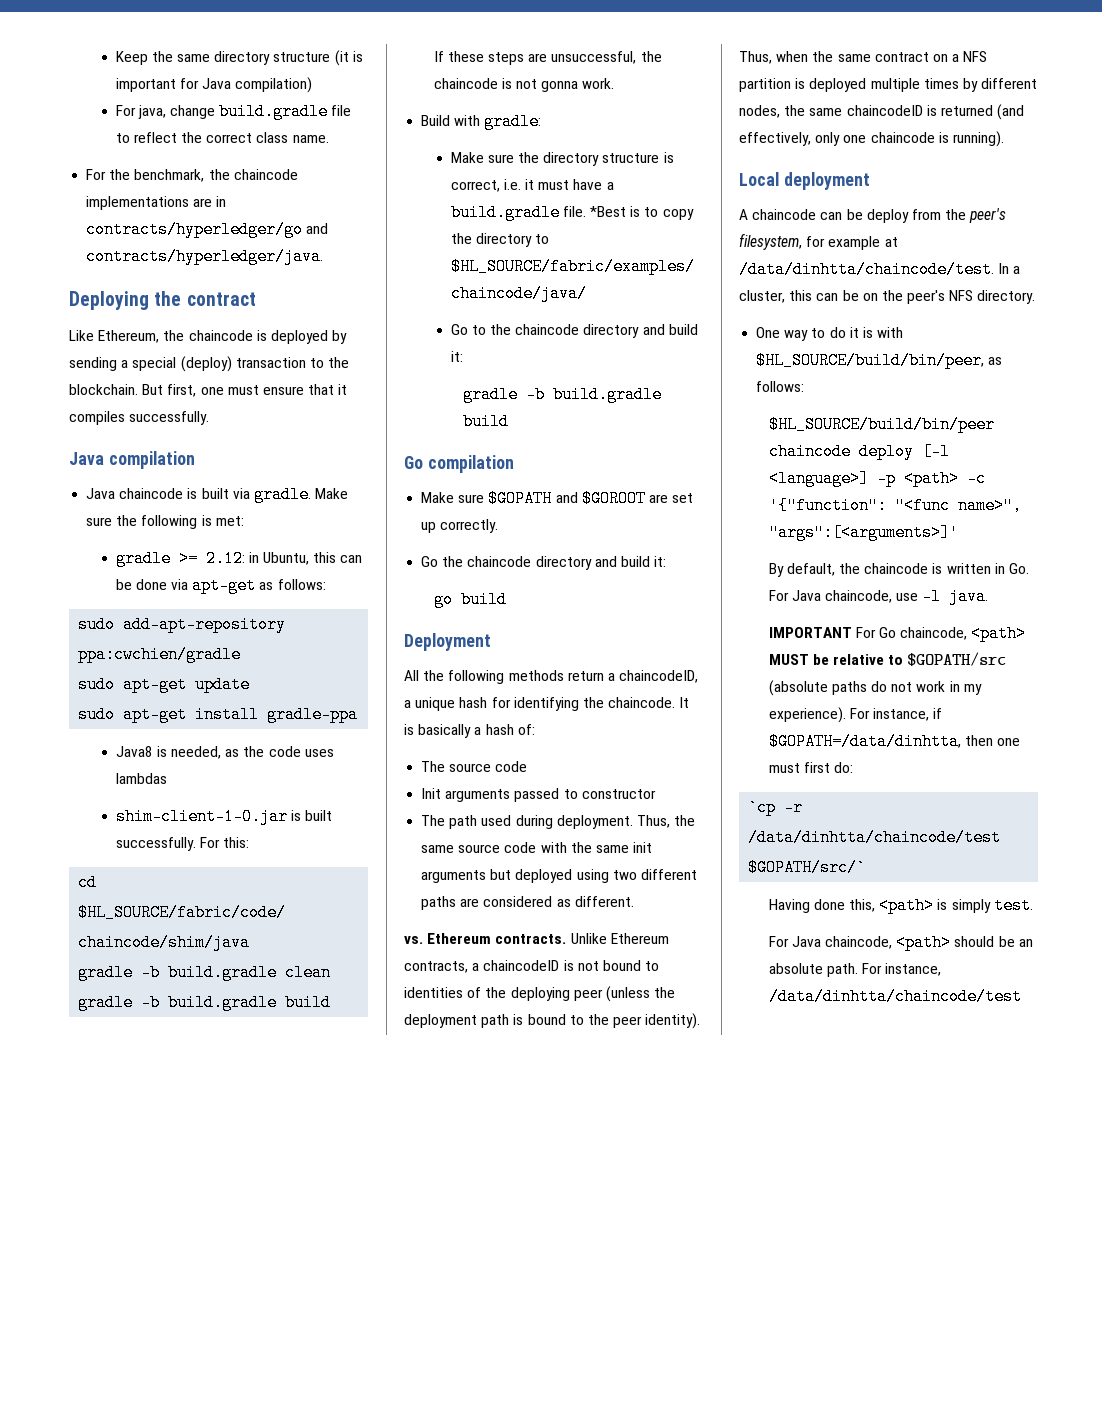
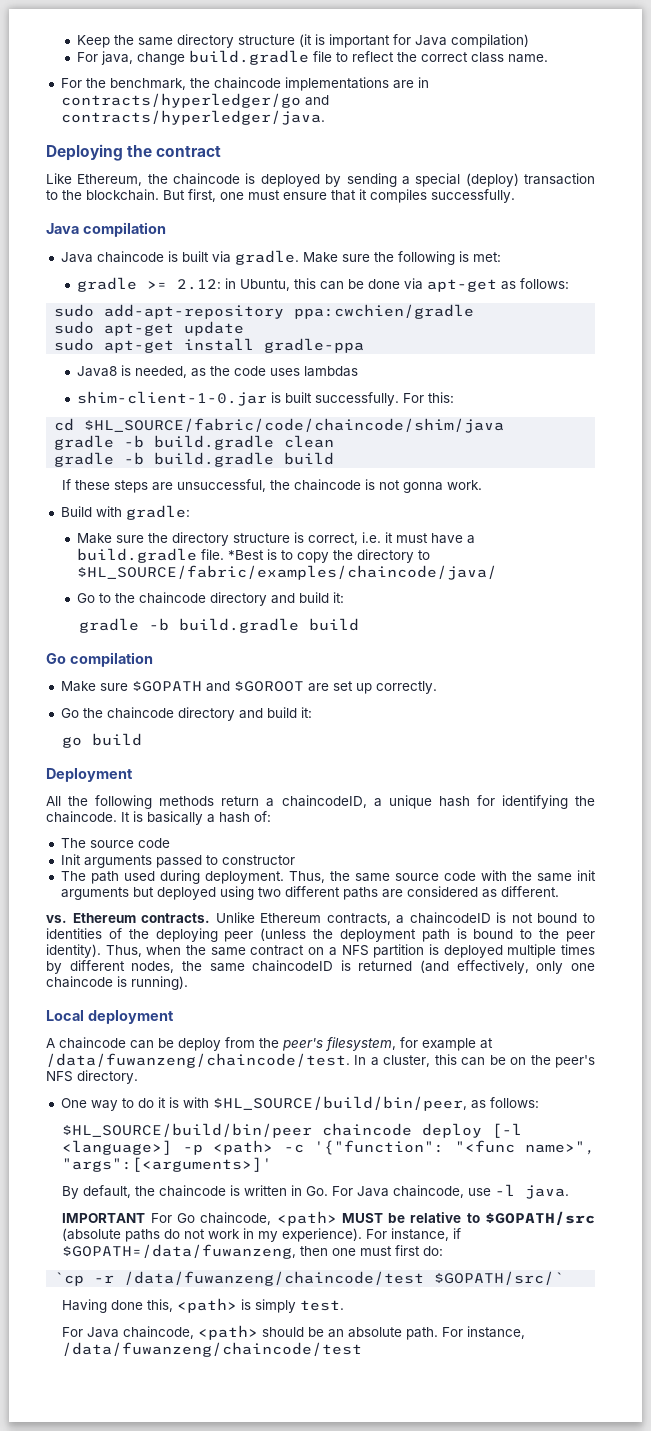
[739,261,994,278] /data/dinhtta/chaincode/test. -> [46,1053,350,1068] /data/fuwanzeng/chaincode/test.
[768,733,961,750] $GOPATH=/data/dinhtta, -> [62,1244,297,1259] $GOPATH=/data/fuwanzeng,
[748,829,1002,846] /data/dinhtta/chaincode/test -> [124,1271,425,1286] /data/fuwanzeng/chaincode/test
[768,988,1022,1005] /data/dinhtta/chaincode/test -> [62,1342,363,1357] /data/fuwanzeng/chaincode/test

